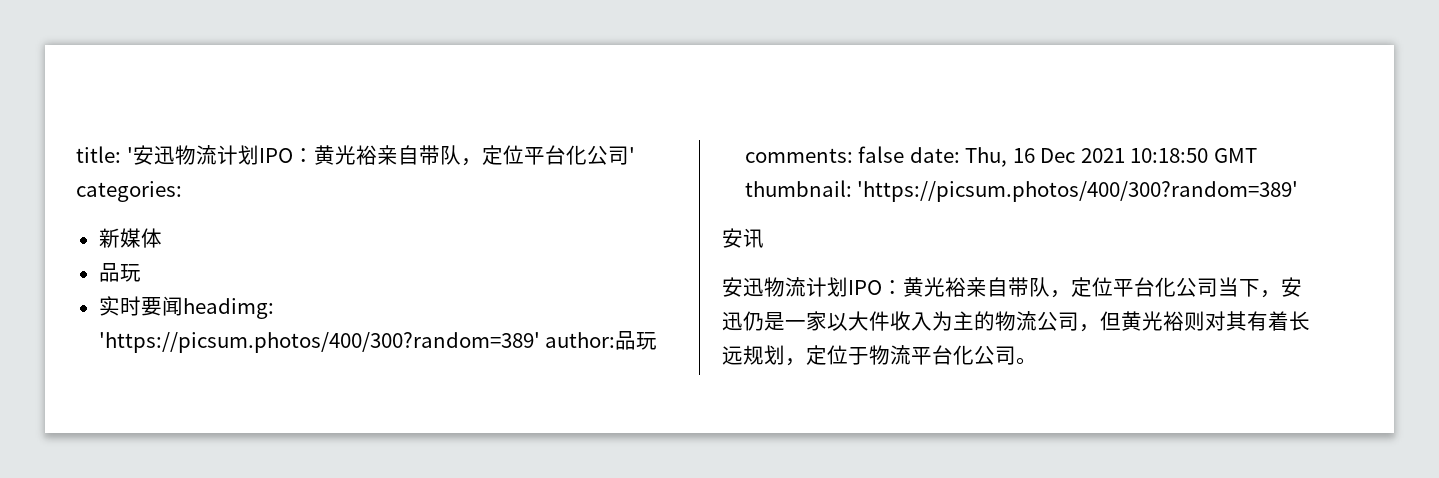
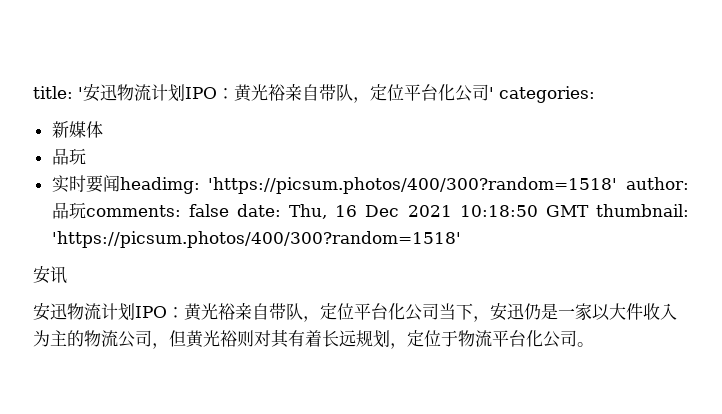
[98,332,540,353] 'https://picsum.photos/400/300?random=389' -> [208,177,618,194] 'https://picsum.photos/400/300?random=1518'
[857,181,1299,202] 'https://picsum.photos/400/300?random=389' -> [51,231,461,248] 'https://picsum.photos/400/300?random=1518'

